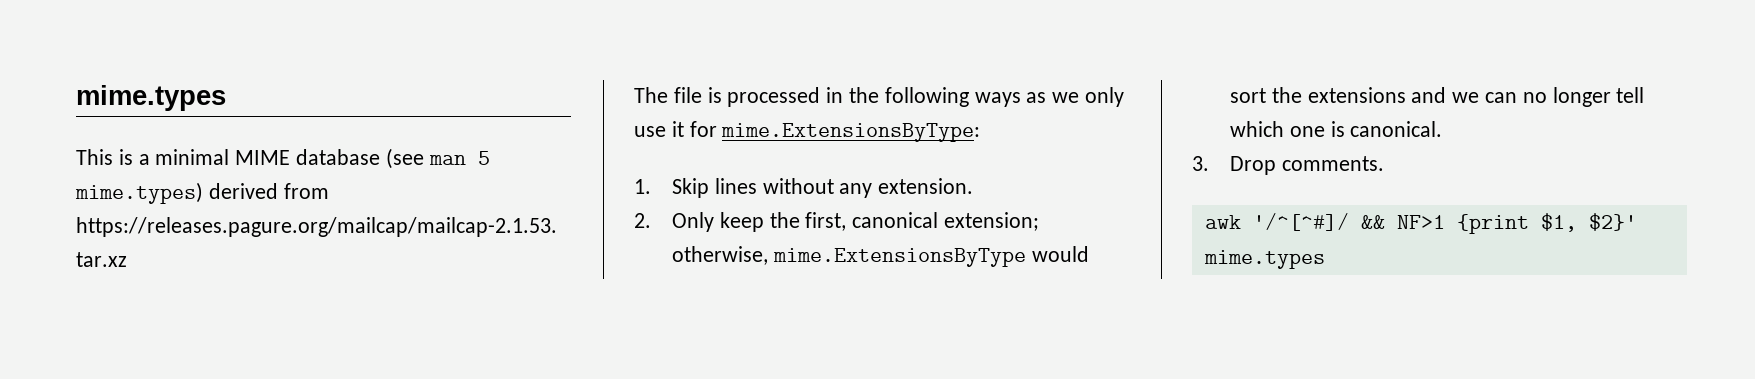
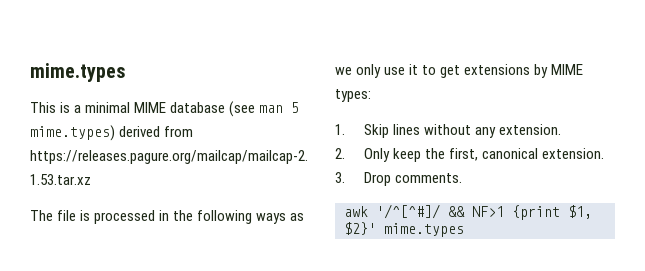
[689,121,981,142] for mime.ExtensionsByType: -> [422,64,584,78] [335,89,371,102] to get extensions by MIME types:
[943,212,1039,231] [671,246,1089,267] [1229,87,1645,107] [1229,121,1443,137] extension; otherwise, mime.ExtensionsByType would sort the extensions and we can no longer tell which one is canonical. -> [542,148,605,159] extension.

